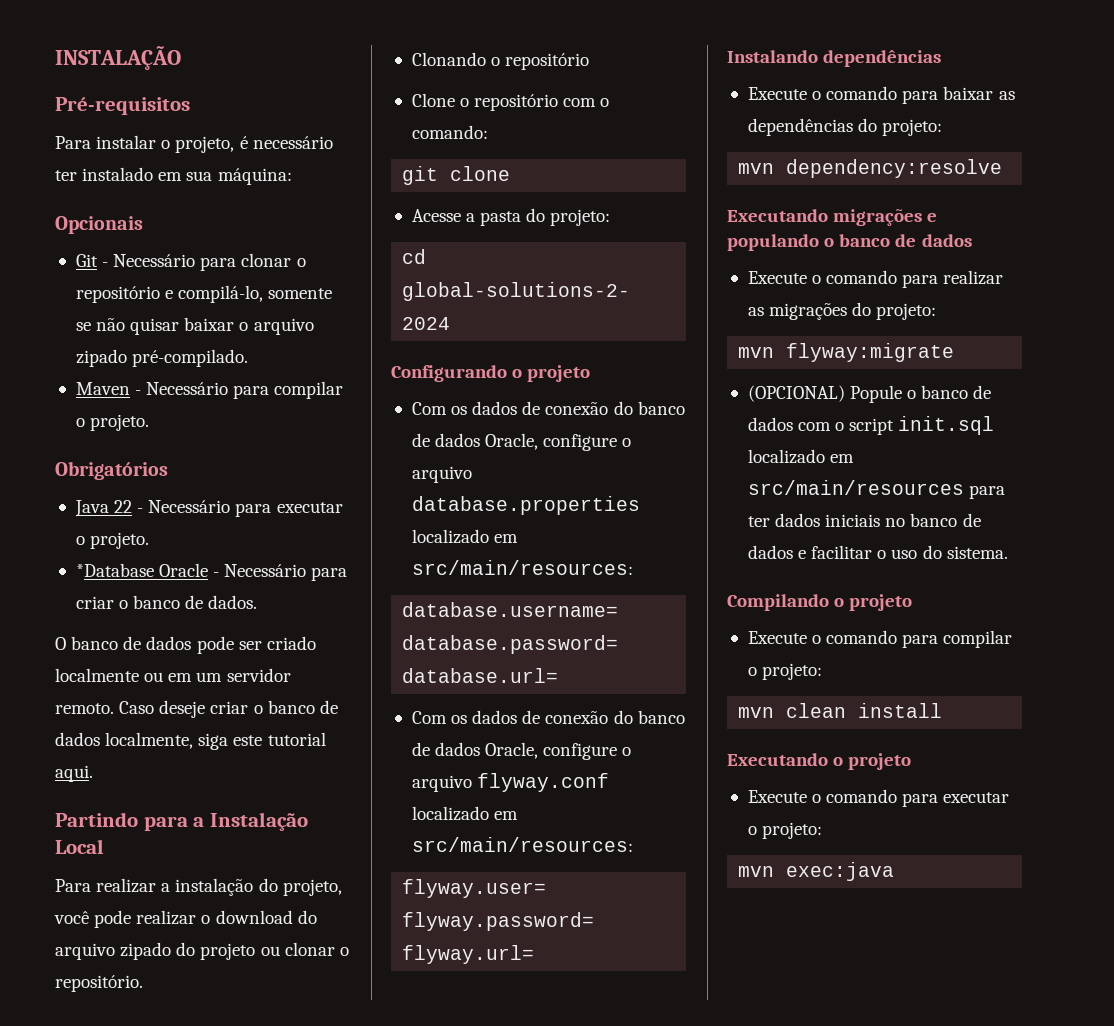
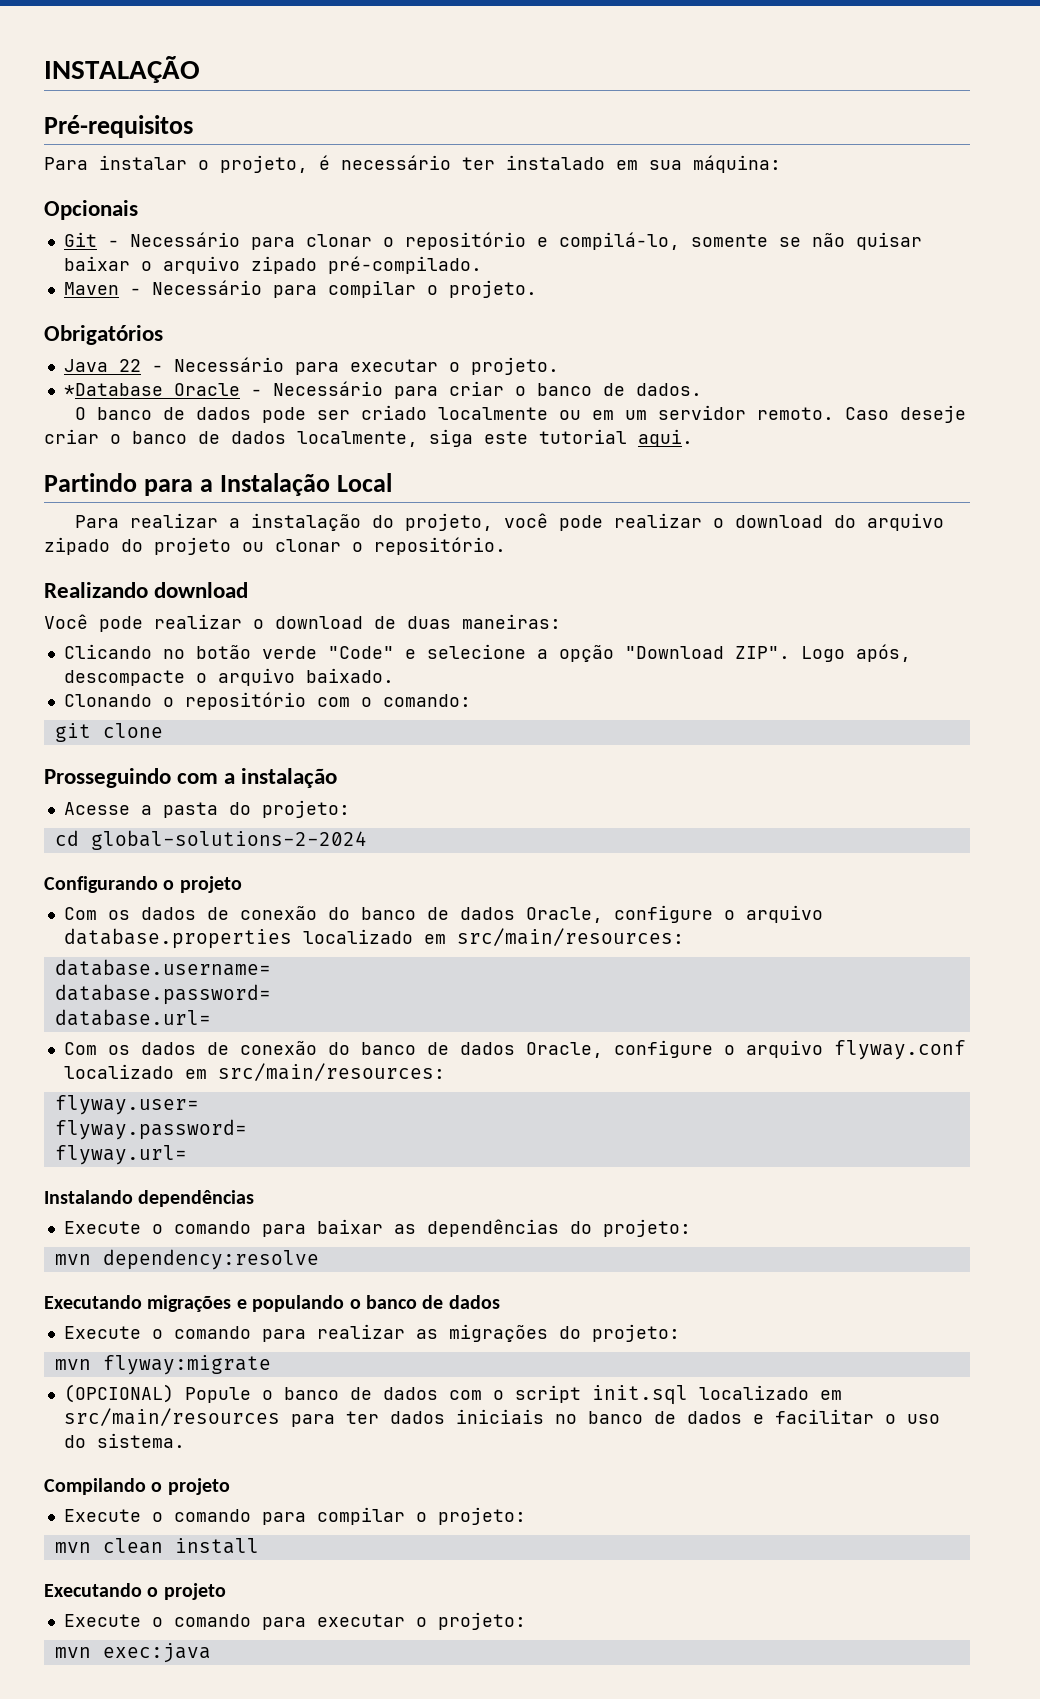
(143, 983) none -> [44,582,249,598] [44,614,561,632] [63,644,911,662] [63,668,394,686] // Realizando download // Você pode realizar o download de duas maneiras: // Clicando no botão verde "Code" e selecione a opção "Download ZIP". Logo após, descompacte o arquivo baixado.
[411,93,559,111] // Clone o repositório -> (306, 701) none
(511, 173) none -> [44,768,338,788] // Prosseguindo com a instalação

